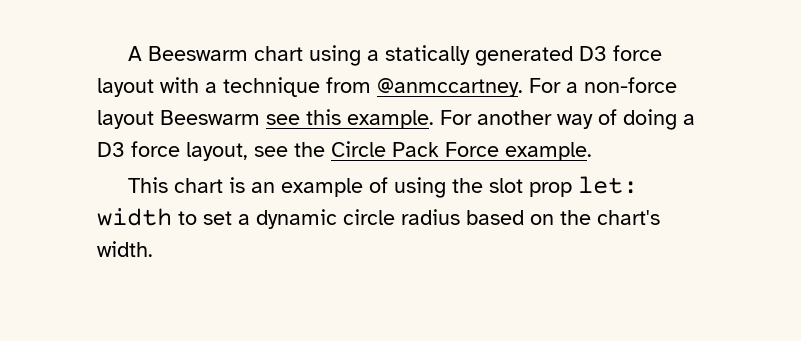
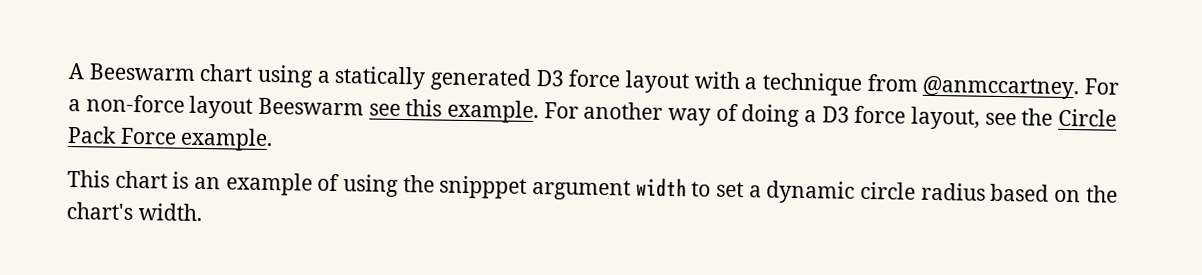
[488,176,638,197] slot prop let: -> [439,175,632,201] snipppet argument

